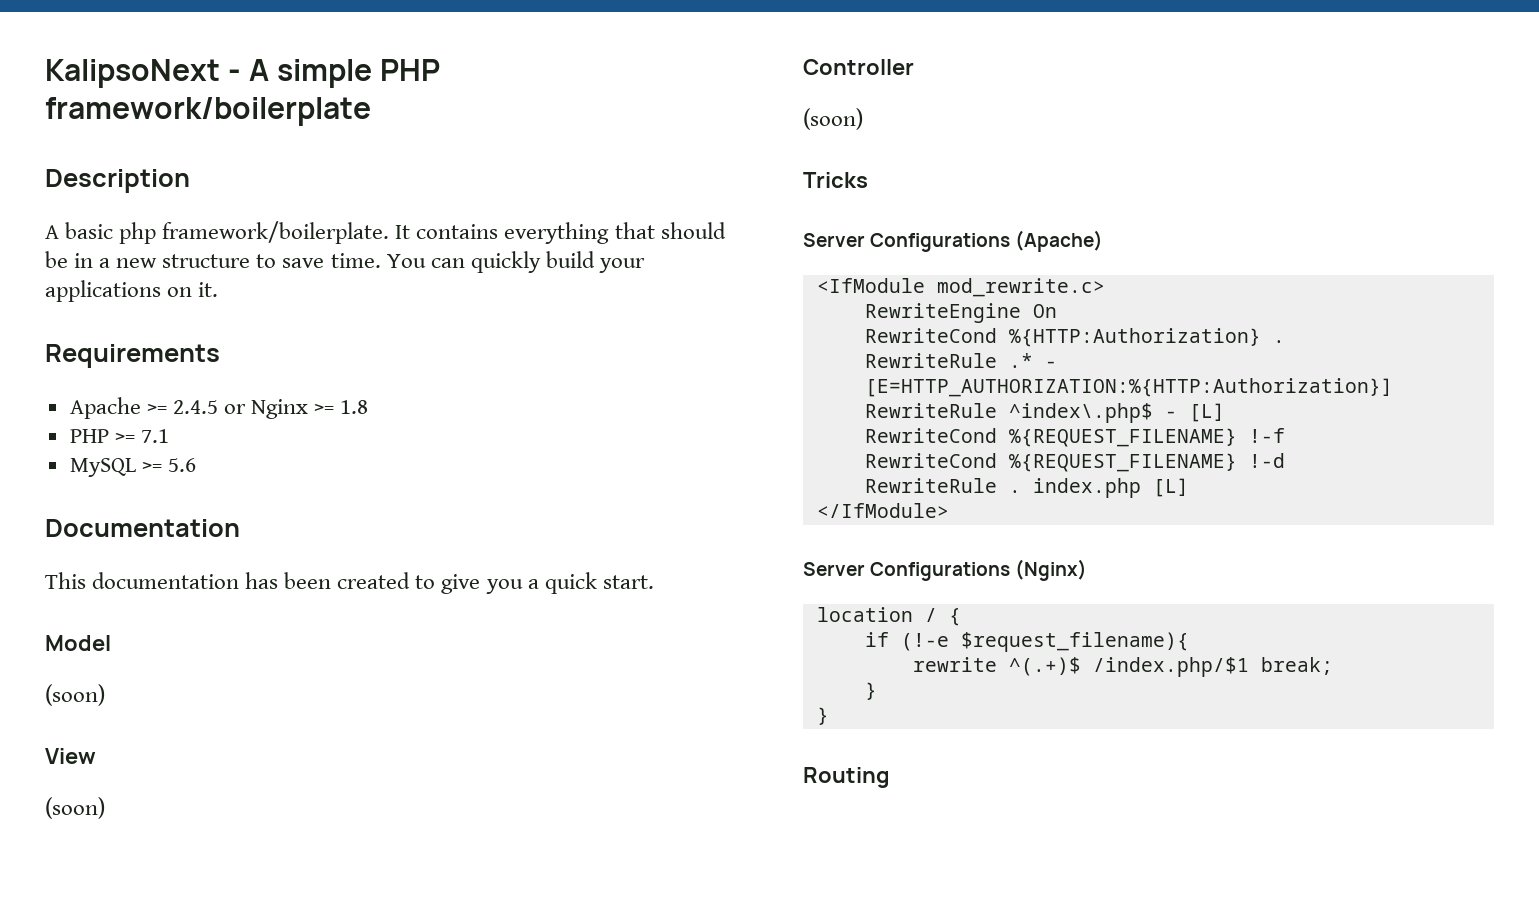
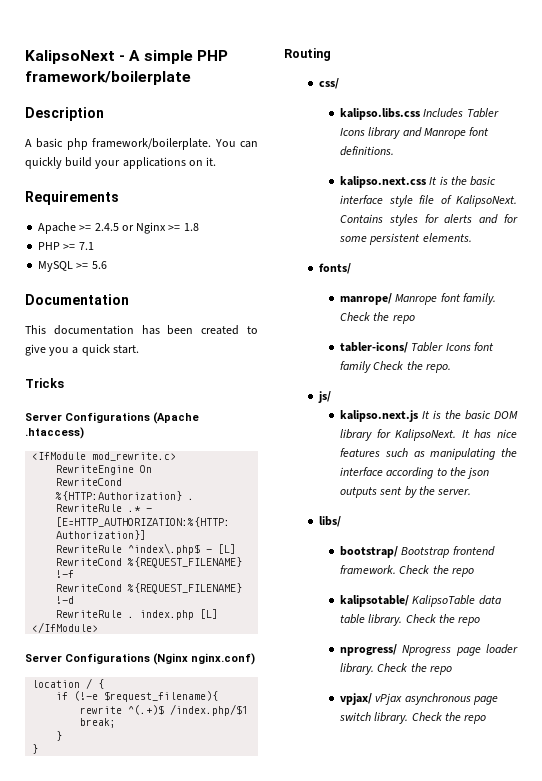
[395,222,726,244] [45,251,381,268] It contains everything that should be in a new structure to save time. -> (212, 144) none
[45,635,111,651] [45,684,105,706] [45,748,96,764] [45,797,105,819] [803,59,914,75] [803,108,863,130] // Model // (soon) // View // (soon) // Controller // (soon) -> (139, 349) none
[1015,230,1104,252] (Apache) -> [153,412,199,424] [25,427,84,439] (Apache .htaccess)
[1015,559,1088,581] (Nginx) -> [153,653,255,665] (Nginx nginx.conf)
(890, 777) none -> [318,78,339,89] [340,108,499,120] [340,127,490,139] [340,146,395,156] [340,176,497,188] [340,195,517,207] [340,214,518,226] [339,233,472,245] [318,263,351,274] [340,293,496,305] [340,312,415,324] [340,342,494,353] [340,361,451,373] [317,391,331,403] [340,410,518,422] [340,429,517,441] [340,448,517,460] [340,467,490,479] [340,486,472,498] [318,516,341,527] [340,546,495,558] [340,565,474,577] [340,595,502,607] [340,614,481,626] [340,644,518,656] [340,663,452,675] [340,693,498,705] [339,712,487,724] // css/ // kalipso.libs.css Includes Tabler Icons library and Manrope font definitions. // kalipso.next.css It is the basic interface style file of KalipsoNext. Contains styles for alerts and for some persistent elements. // fonts/ // manrope/ Manrope font family. Check the repo // tabler-icons/ Tabler Icons font family Check the repo. // js/ // kalipso.next.js It is the basic DOM library for KalipsoNext. It has nice features such as manipulating the interface according to the json outputs sent by the server. // libs/ // bootstrap/ Bootstrap frontend framework. Check the repo // kalipsotable/ KalipsoTable data table library. Check the repo // nprogress/ Nprogress page loader library. Check the repo // vpjax/ vPjax asynchronous page switch library. Check the repo

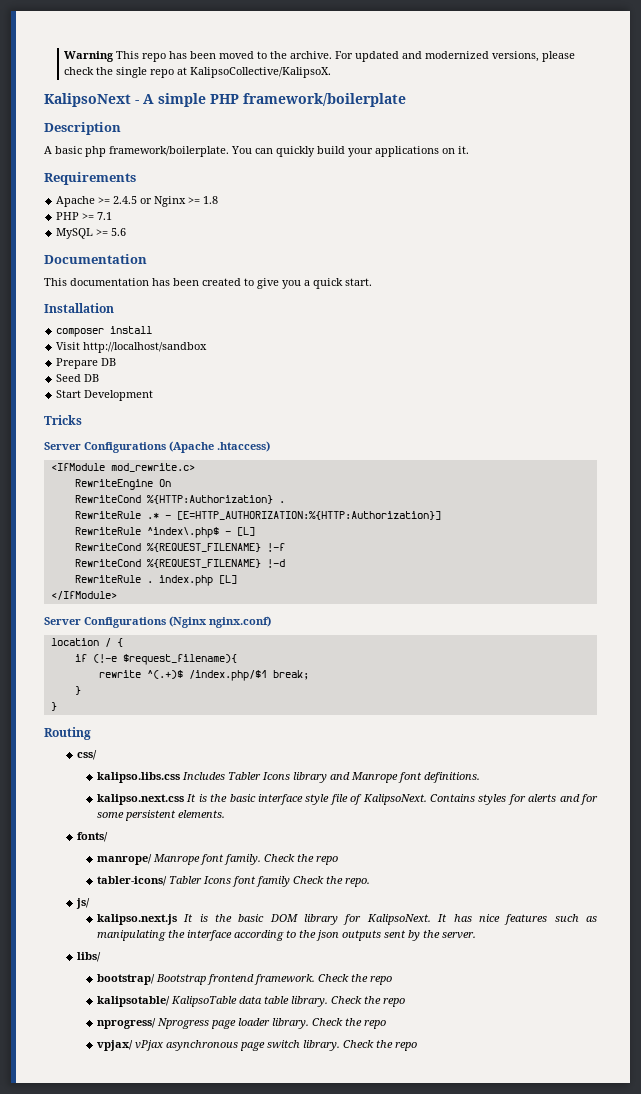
(25, 57) none -> [64,51,576,62] [64,67,332,78] Warning This repo has been moved to the archive. For updated and modernized versions, please check the single repo at KalipsoCollective/KalipsoX. //
(139, 349) none -> [44,303,114,313] [56,326,153,337] [56,342,208,353] [56,358,117,369] [56,374,100,382] [56,390,154,401] // Installation // composer install // Visit http://localhost/sandbox // Prepare DB // Seed DB // Start Development

